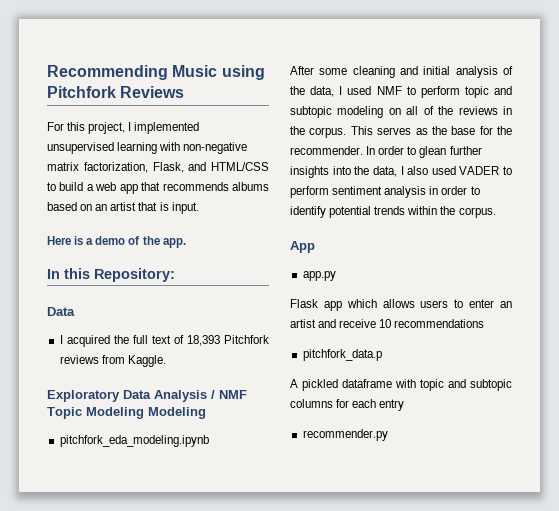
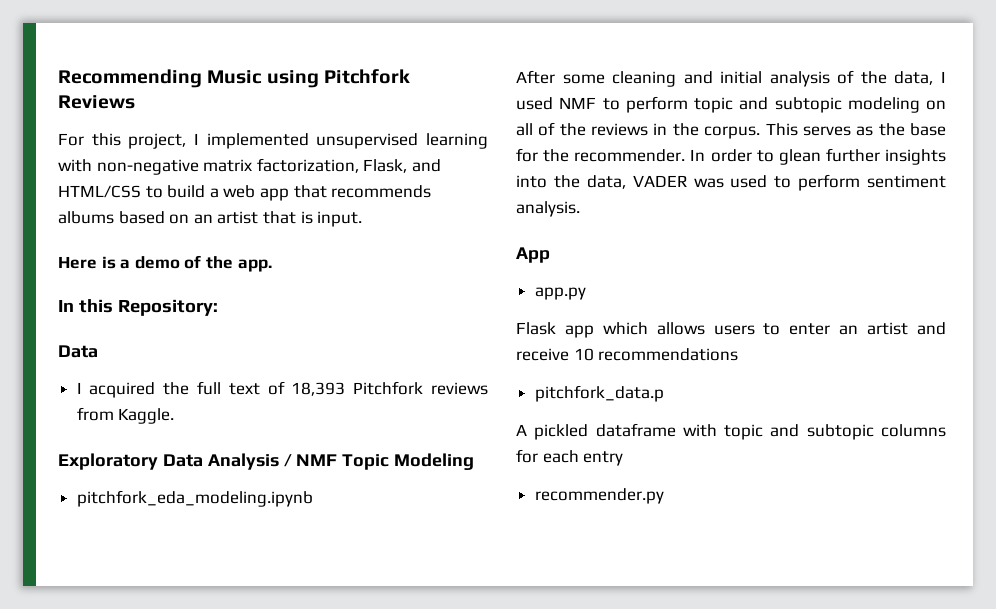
[148,407,206,419] Modeling -> (475, 461) none
[400,166,512,175] [290,186,480,198] [290,206,496,218] I also used VADER to perform sentiment analysis in order to identify potential trends within the corpus. -> [632,174,946,191] [516,201,580,217] VADER was used to perform sentiment analysis.

